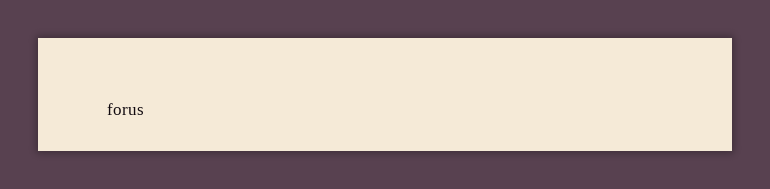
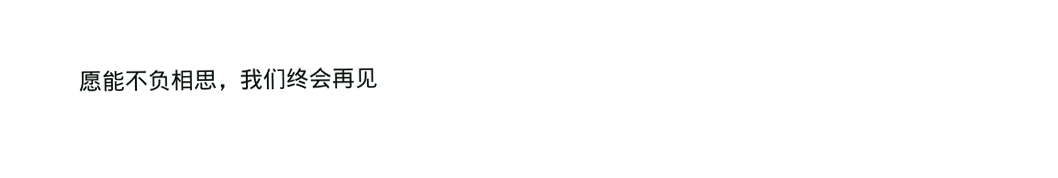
[107,103,144,115] forus -> [78,67,378,93] 愿能不负相思，我们终会再见

